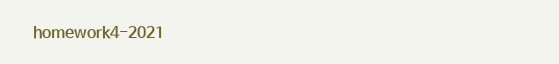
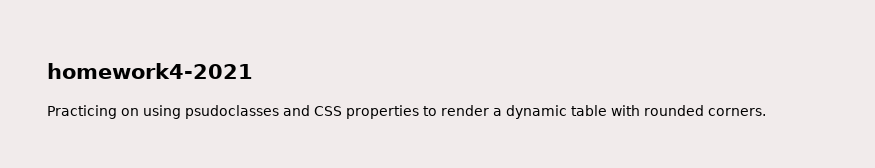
(164, 32) none -> [47,105,766,119] // Practicing on using psudoclasses and CSS properties to render a dynamic table with rounded corners.

